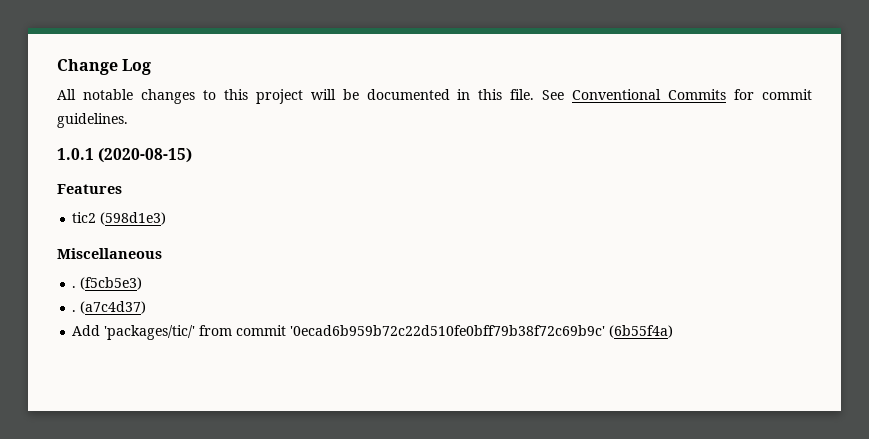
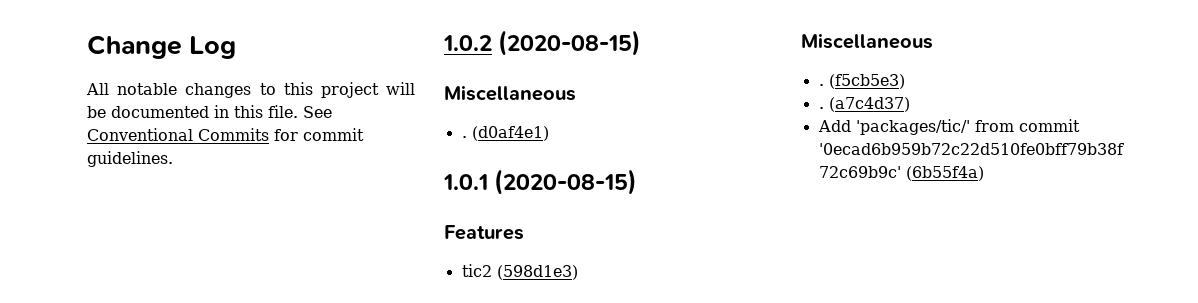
(128, 120) none -> [443,30,642,56] [444,85,576,101] [461,126,549,141] // 1.0.2 (2020-08-15) // Miscellaneous // . (d0af4e1)

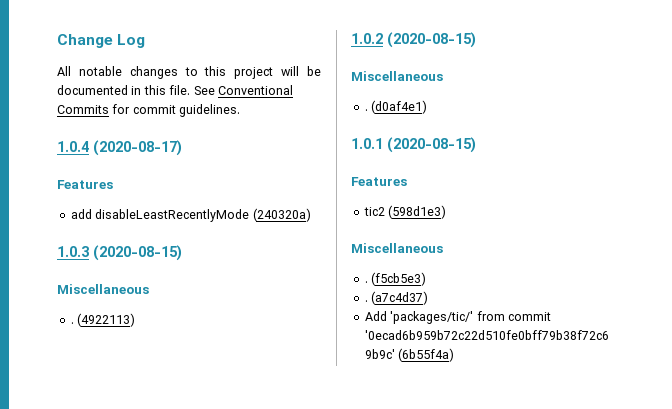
(173, 159) none -> [57,140,182,156] [57,180,113,189] [70,208,311,222] [57,245,182,261] [57,284,149,294] [70,313,136,327] // 1.0.4 (2020-08-17) // Features // add disableLeastRecentlyMode (240320a) // 1.0.3 (2020-08-15) // Miscellaneous // . (4922113)

